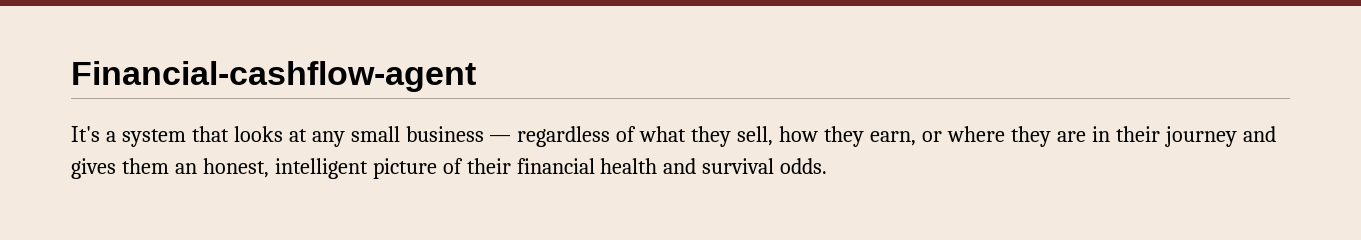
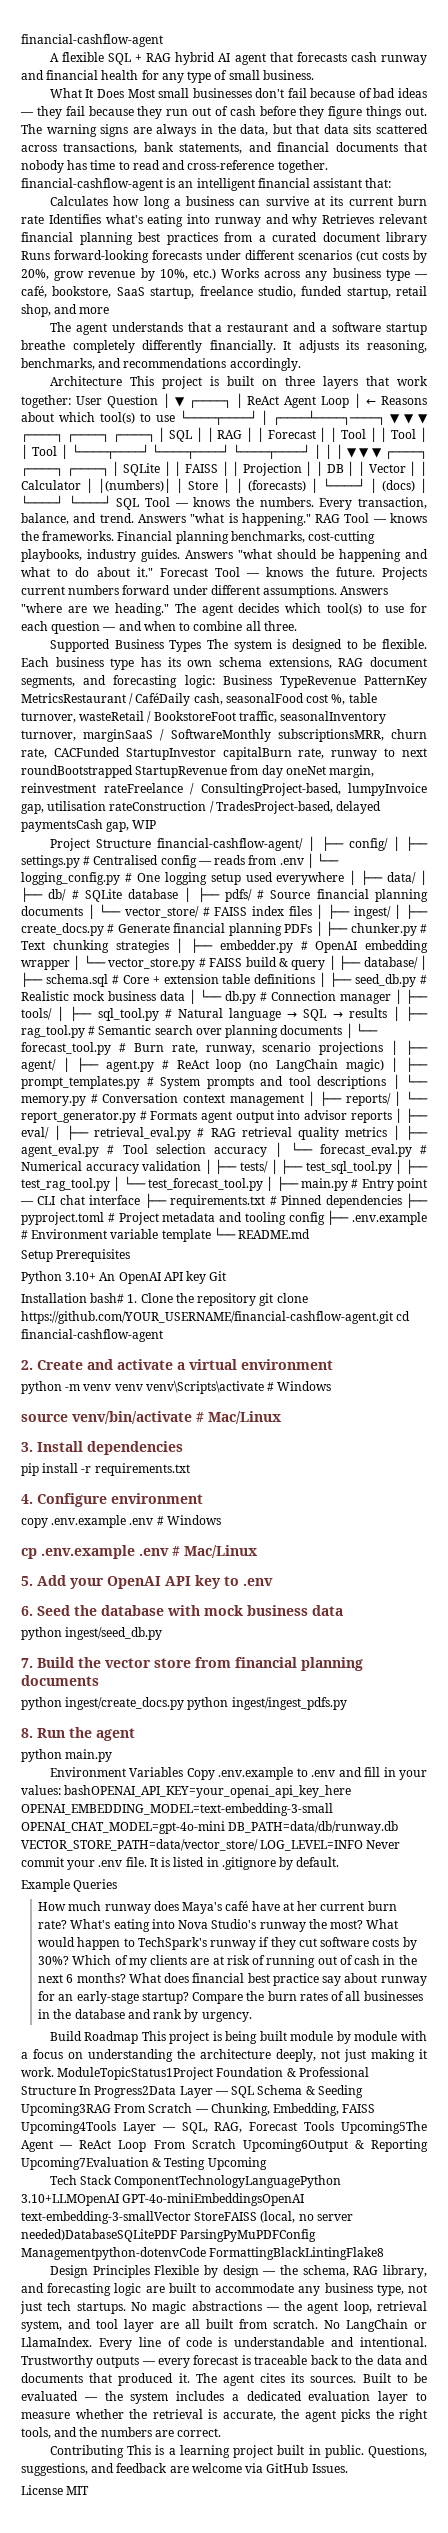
[71,61,476,92] [71,126,1276,147] [71,158,828,179] Financial-cashflow-agent // It's a system that looks at any small business — regardless of what they sell, how they earn, or where they are in their journey and gives them an honest, intelligent picture of their financial health and survival odds. -> [21,34,163,47] [49,52,427,65] [21,70,314,83] [49,88,427,98] [20,106,427,119] [21,124,428,137] [21,142,427,154] [21,160,328,173] [21,178,392,191] [49,196,427,209] [21,214,427,227] [21,232,427,245] [21,250,427,263] [21,268,428,281] [21,286,427,299] [21,304,110,317] [49,322,427,335] [21,340,427,353] [21,358,301,371] [49,376,428,389] [21,393,428,408] [21,410,428,425] [21,427,427,442] [21,444,427,459] [21,461,427,476] [21,478,427,493] [21,495,427,510] [21,513,428,526] [21,531,376,544] [21,549,428,562] [21,567,427,580] [21,585,389,598] [21,603,427,616] [21,621,297,634] [49,639,428,652] [21,657,427,670] [21,675,427,688] [21,693,377,706] [21,711,387,724] [21,729,427,742] [21,747,427,760] [21,765,375,778] [21,783,427,796] [21,801,382,814] [21,819,157,832] [49,836,428,851] [21,853,340,868] [21,870,427,885] [21,887,428,902] [21,904,429,919] [21,921,427,936] [21,938,428,953] [21,955,428,970] [21,972,428,987] [21,989,428,1004] [21,1006,429,1021] [21,1023,378,1038] [21,1040,428,1055] [21,1057,428,1072] [21,1074,428,1089] [21,1091,429,1106] [21,1108,429,1123] [21,1125,429,1140] [21,1142,427,1157] [21,1159,429,1174] [21,1176,427,1191] [20,1193,428,1208] [21,1210,427,1225] [21,1227,311,1242] [21,1249,131,1262] [21,1271,227,1284] [21,1293,308,1306] [21,1311,411,1324] [21,1329,163,1342] [21,1359,333,1370] [21,1381,332,1394] [21,1411,281,1424] [21,1441,183,1455] [21,1463,190,1476] [21,1493,203,1507] [21,1515,221,1528] [21,1545,257,1559] [21,1575,273,1589] [21,1605,343,1616] [21,1627,163,1640] [21,1657,363,1671] [21,1675,99,1686] [21,1697,347,1710] [21,1727,135,1741] [21,1749,113,1762] [49,1767,427,1780] [21,1785,352,1798] [21,1803,333,1816] [21,1821,399,1834] [21,1839,401,1851] [21,1857,340,1870] [21,1879,118,1892] [38,1901,397,1914] [38,1919,399,1932] [38,1937,417,1950] [38,1955,417,1968] [38,1973,427,1986] [38,1991,423,2004] [38,2009,252,2022] [49,2031,427,2044] [21,2049,427,2062] [21,2067,369,2080] [21,2085,363,2098] [21,2103,376,2116] [21,2121,427,2134] [21,2139,428,2152] [21,2157,267,2170] [49,2175,342,2188] [21,2193,305,2206] [21,2211,353,2224] [21,2229,317,2242] [21,2247,385,2260] [49,2265,428,2278] [21,2283,427,2296] [20,2301,428,2314] [21,2319,427,2332] [21,2337,427,2350] [21,2355,429,2368] [21,2373,428,2386] [21,2391,427,2404] [21,2409,427,2422] [21,2427,222,2439] [49,2445,427,2458] [21,2463,348,2476] [21,2485,90,2495] financial-cashflow-agent // A flexible SQL + RAG hybrid AI agent that forecasts cash runway and financial health for any type of small business. // What It Does Most small businesses don't fail because of bad ideas — they fail because they run out of cash before they figure things out. The warning signs are always in the data, but that data sits scattered across transactions, bank statements, and financial documents that nobody has time to read and cross-reference together. financial-cashflow-agent is an intelligent financial assistant that: // Calculates how long a business can survive at its current burn rate Identifies what's eating into runway and why Retrieves relevant financial planning best practices from a curated document library Runs forward-looking forecasts under different scenarios (cut costs by 20%, grow revenue by 10%, etc.) Works across any business type — café, bookstore, SaaS startup, freelance studio, funded startup, retail shop, and more // The agent understands that a restaurant and a software startup breathe completely differently financially. It adjusts its reasoning, benchmarks, and recommendations accordingly. // Architecture This project is built on three layers that work together: User Question │ ▼ ┌────┐ │ ReAct Agent Loop │ ← Reasons about which tool(s) to use └────┬────┘ │ ┌────┴────┐────┐ ▼ ▼ ▼ ┌────┐ ┌────┐ ┌────┐ │ SQL │ │ RAG │ │ Forecast │ │ Tool │ │ Tool │ │ Tool │ └────┬────┘ └────┬────┘ └────┬────┘ │ │ │ ▼ ▼ ▼ ┌────┐ ┌────┐ ┌────┐ │ SQLite │ │ FAISS │ │ Projection │ │ DB │ │ Vector │ │ Calculator │ │(numbers)│ │ Store │ │ (forecasts) │ └────┘ │ (docs) │ └────┘ └────┘ SQL Tool — knows the numbers. Every transaction, balance, and trend. Answers "what is happening." RAG Tool — knows the frameworks. Financial planning benchmarks, cost-cutting playbooks, industry guides. Answers "what should be happening and what to do about it." Forecast Tool — knows the future. Projects current numbers forward under different assumptions. Answers "where are we heading." The agent decides which tool(s) to use for each question — and when to combine all three. // Supported Business Types The system is designed to be flexible. Each business type has its own schema extensions, RAG document segments, and forecasting logic: Business TypeRevenue PatternKey MetricsRestaurant / CaféDaily cash, seasonalFood cost %, table turnover, wasteRetail / BookstoreFoot traffic, seasonalInventory turnover, marginSaaS / SoftwareMonthly subscriptionsMRR, churn rate, CACFunded StartupInvestor capitalBurn rate, runway to next roundBootstrapped StartupRevenue from day oneNet margin, reinvestment rateFreelance / ConsultingProject-based, lumpyInvoice gap, utilisation rateConstruction / TradesProject-based, delayed paymentsCash gap, WIP // Project Structure financial-cashflow-agent/ │ ├── config/ │ ├── settings.py # Centralised config — reads from .env │ └── logging_config.py # One logging setup used everywhere │ ├── data/ │ ├── db/ # SQLite database │ ├── pdfs/ # Source financial planning documents │ └── vector_store/ # FAISS index files │ ├── ingest/ │ ├── create_docs.py # Generate financial planning PDFs │ ├── chunker.py # Text chunking strategies │ ├── embedder.py # OpenAI embedding wrapper │ └── vector_store.py # FAISS build & query │ ├── database/ │ ├── schema.sql # Core + extension table definitions │ ├── seed_db.py # Realistic mock business data │ └── db.py # Connection manager │ ├── tools/ │ ├── sql_tool.py # Natural language → SQL → results │ ├── rag_tool.py # Semantic search over planning documents │ └── forecast_tool.py # Burn rate, runway, scenario projections │ ├── agent/ │ ├── agent.py # ReAct loop (no LangChain magic) │ ├── prompt_templates.py # System prompts and tool descriptions │ └── memory.py # Conversation context management │ ├── reports/ │ └── report_generator.py # Formats agent output into advisor reports │ ├── eval/ │ ├── retrieval_eval.py # RAG retrieval quality metrics │ ├── agent_eval.py # Tool selection accuracy │ └── forecast_eval.py # Numerical accuracy validation │ ├── tests/ │ ├── test_sql_tool.py │ ├── test_rag_tool.py │ └── test_forecast_tool.py │ ├── main.py # Entry point — CLI chat interface ├── requirements.txt # Pinned dependencies ├── pyproject.toml # Project metadata and tooling config ├── .env.example # Environment variable template └── README.md // Setup Prerequisites // Python 3.10+ An OpenAI API key Git // Installation bash# 1. Clone the repository git clone https://github.com/YOUR_USERNAME/financial-cashflow-agent.git cd financial-cashflow-agent // 2. Create and activate a virtual environment // python -m venv venv venv\Scripts\activate # Windows // source venv/bin/activate # Mac/Linux // 3. Install dependencies // pip install -r requirements.txt // 4. Configure environment // copy .env.example .env # Windows // cp .env.example .env # Mac/Linux // 5. Add your OpenAI API key to .env // 6. Seed the database with mock business data // python ingest/seed_db.py // 7. Build the vector store from financial planning documents // python ingest/create_docs.py python ingest/ingest_pdfs.py // 8. Run the agent // python main.py // Environment Variables Copy .env.example to .env and fill in your values: bashOPENAI_API_KEY=your_openai_api_key_here OPENAI_EMBEDDING_MODEL=text-embedding-3-small OPENAI_CHAT_MODEL=gpt-4o-mini DB_PATH=data/db/runway.db VECTOR_STORE_PATH=data/vector_store/ LOG_LEVEL=INFO Never commit your .env file. It is listed in .gitignore by default. // Example Queries // How much runway does Maya's café have at her current burn rate? What's eating into Nova Studio's runway the most? What would happen to TechSpark's runway if they cut software costs by 30%? Which of my clients are at risk of running out of cash in the next 6 months? What does financial best practice say about runway for an early-stage startup? Compare the burn rates of all businesses in the database and rank by urgency. // Build Roadmap This project is being built module by module with a focus on understanding the architecture deeply, not just making it work. ModuleTopicStatus1Project Foundation & Professional Structure In Progress2Data Layer — SQL Schema & Seeding Upcoming3RAG From Scratch — Chunking, Embedding, FAISS Upcoming4Tools Layer — SQL, RAG, Forecast Tools Upcoming5The Agent — ReAct Loop From Scratch Upcoming6Output & Reporting Upcoming7Evaluation & Testing Upcoming // Tech Stack ComponentTechnologyLanguagePython 3.10+LLMOpenAI GPT-4o-miniEmbeddingsOpenAI text-embedding-3-smallVector StoreFAISS (local, no server needed)DatabaseSQLitePDF ParsingPyMuPDFConfig Managementpython-dotenvCode FormattingBlackLintingFlake8 // Design Principles Flexible by design — the schema, RAG library, and forecasting logic are built to accommodate any business type, not just tech startups. No magic abstractions — the agent loop, retrieval system, and tool layer are all built from scratch. No LangChain or LlamaIndex. Every line of code is understandable and intentional. Trustworthy outputs — every forecast is traceable back to the data and documents that produced it. The agent cites its sources. Built to be evaluated — the system includes a dedicated evaluation layer to measure whether the retrieval is accurate, the agent picks the right tools, and the numbers are correct. // Contributing This is a learning project built in public. Questions, suggestions, and feedback are welcome via GitHub Issues. // License MIT

